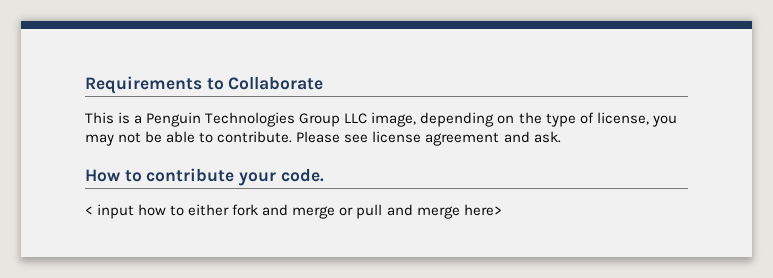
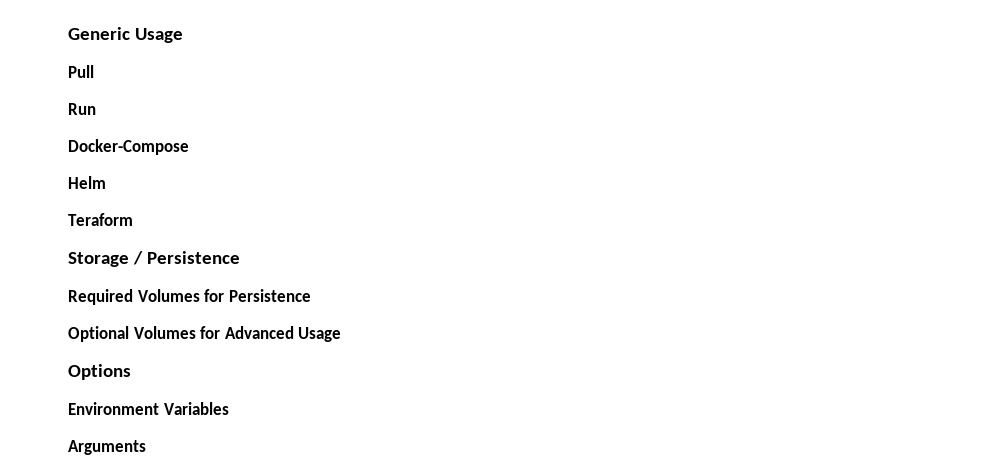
[85,76,324,94] [85,112,677,127] [85,131,561,146] [85,168,324,186] [85,204,502,219] Requirements to Collaborate // This is a Penguin Technologies Group LLC image, depending on the type of license, you may not be able to contribute. Please see license agreement and ask. // How to contribute your code. // < input how to either fork and merge or pull and merge here> -> [68,27,183,43] [68,65,94,78] [68,103,96,115] [68,139,189,155] [68,176,106,189] [68,213,133,226] [68,251,240,267] [68,289,311,305] [68,326,342,342] [68,364,131,380] [68,402,229,415] [68,440,146,455] Generic Usage // Pull // Run // Docker-Compose // Helm // Teraform // Storage / Persistence // Required Volumes for Persistence // Optional Volumes for Advanced Usage // Options // Environment Variables // Arguments

